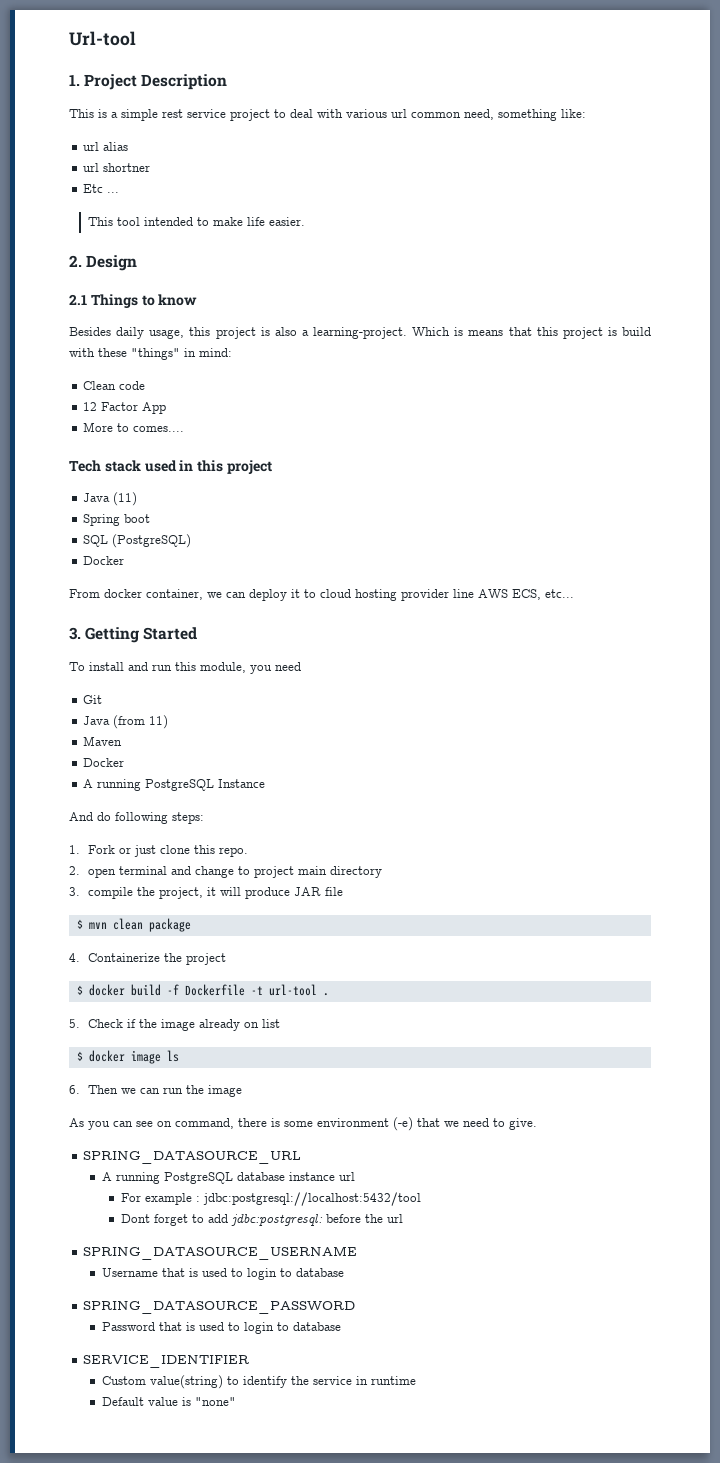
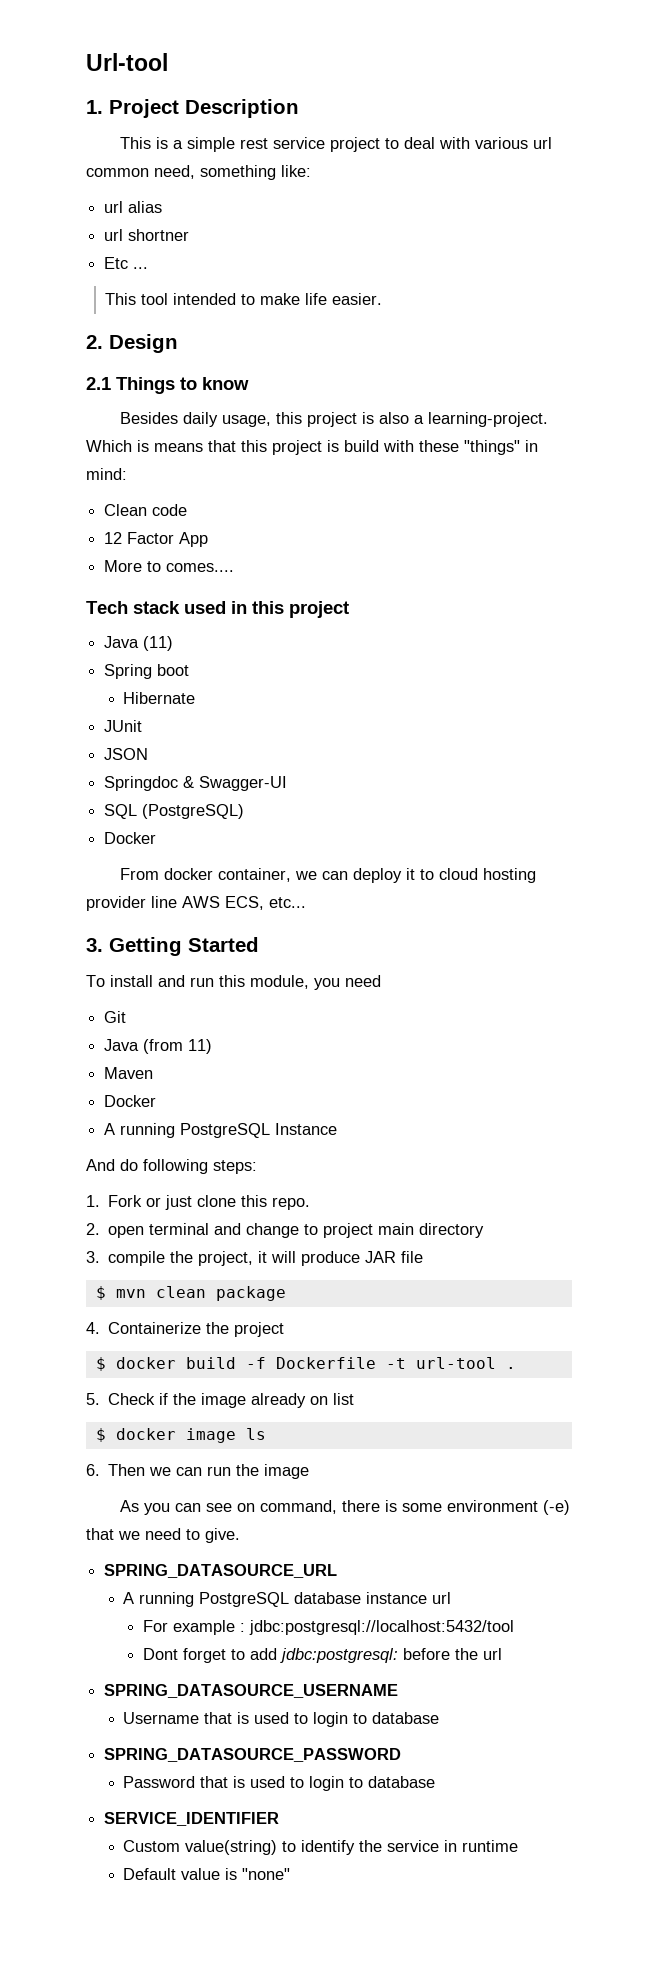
(151, 518) none -> [123,692,196,704] [104,720,143,732] [104,748,149,760] [104,776,288,791] // Hibernate // JUnit // JSON // Springdoc & Swagger-UI

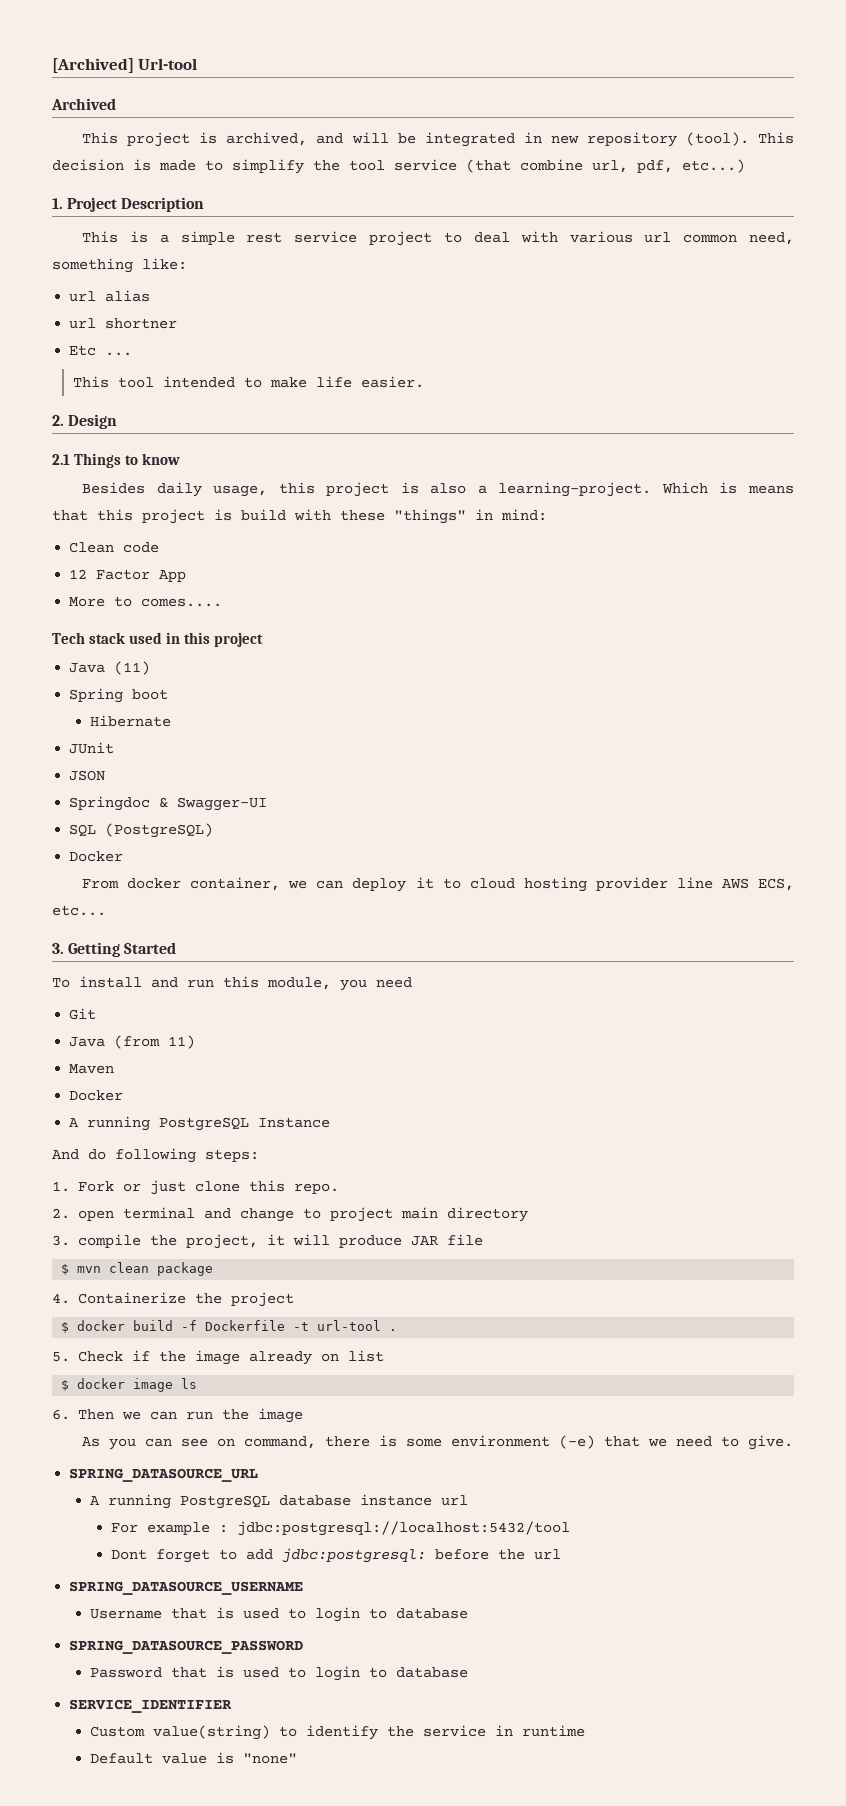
(86, 62) none -> [52,58,134,73] [Archived]
(168, 62) none -> [51,98,116,110] [82,132,795,147] [52,159,745,174] // Archived // This project is archived, and will be integrated in new repository (tool). This decision is made to simplify the tool service (that combine url, pdf, etc...)

